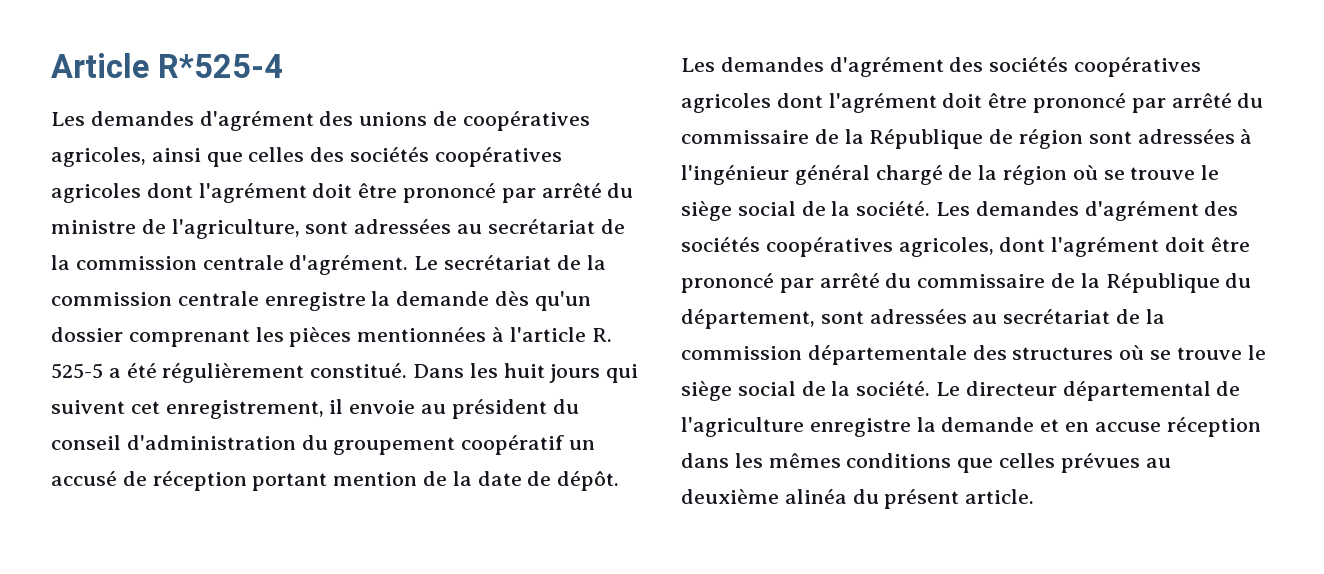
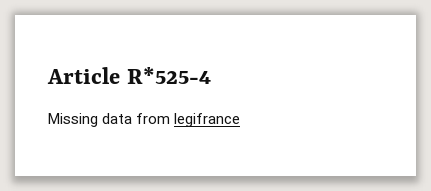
[51,111,590,131] [51,147,562,167] [51,183,634,203] [51,219,625,239] [51,255,606,275] [51,291,591,311] [51,327,612,347] [51,363,639,383] [51,399,579,419] [51,435,596,455] [51,471,620,491] [681,57,1202,77] [681,93,1264,113] [681,129,1253,149] [681,165,1220,185] [681,201,1239,221] [681,237,1250,257] [681,273,1252,293] [681,309,1165,329] [681,345,1266,365] [681,381,1241,401] [681,417,1261,437] [681,453,1171,473] [681,489,1035,509] Les demandes d'agrément des unions de coopératives agricoles, ainsi que celles des sociétés coopératives agricoles dont l'agrément doit être prononcé par arrêté du ministre de l'agriculture, sont adressées au secrétariat de la commission centrale d'agrément. Le secrétariat de la commission centrale enregistre la demande dès qu'un dossier comprenant les pièces mentionnées à l'article R. 525-5 a été régulièrement constitué. Dans les huit jours qui suivent cet enregistrement, il envoie au président du conseil d'administration du groupement coopératif un accusé de réception portant mention de la date de dépôt. Les demandes d'agrément des sociétés coopératives agricoles dont l'agrément doit être prononcé par arrêté du commissaire de la République de région sont adressées à l'ingénieur général chargé de la région où se trouve le siège social de la société. Les demandes d'agrément des sociétés coopératives agricoles, dont l'agrément doit être prononcé par arrêté du commissaire de la République du département, sont adressées au secrétariat de la commission départementale des structures où se trouve le siège social de la société. Le directeur départemental de l'agriculture enregistre la demande et en accuse réception dans les mêmes conditions que celles prévues au deuxième alinéa du présent article. -> [48,113,241,127] Missing data from legifrance

